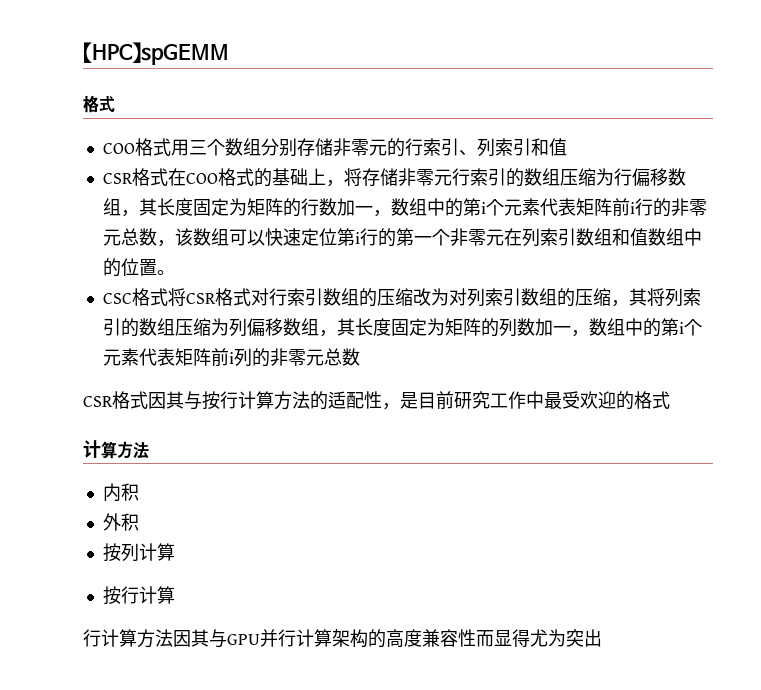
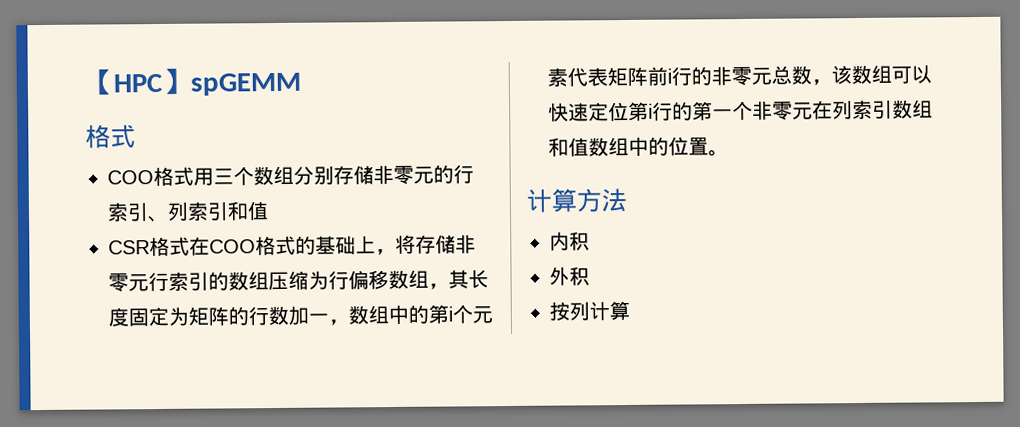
[102,288,701,307] [102,318,702,337] [102,348,360,367] [83,391,670,410] // CSC格式将CSR格式对行索引数组的压缩改为对列索引数组的压缩，其将列索引的数组压缩为列偏移数组，其长度固定为矩阵的列数加一，数组中的第i个元素代表矩阵前i列的非零元总数 // CSR格式因其与按行计算方法的适配性，是目前研究工作中最受欢迎的格式 -> (729, 153) none
[102,586,175,605] [83,629,602,648] // 按行计算 // 行计算方法因其与GPU并行计算架构的高度兼容性而显得尤为突出 -> (630, 310) none

